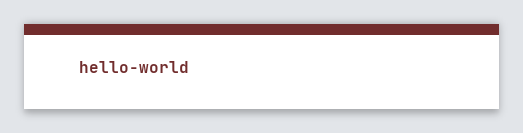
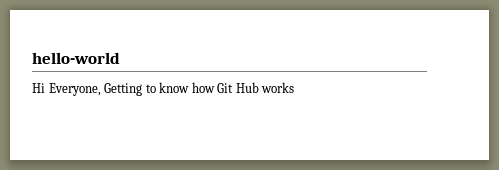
(189, 67) none -> [32,82,295,96] // Hi Everyone, Getting to know how Git Hub works

